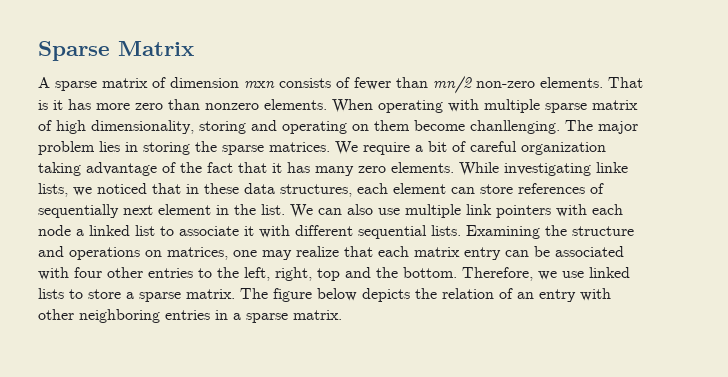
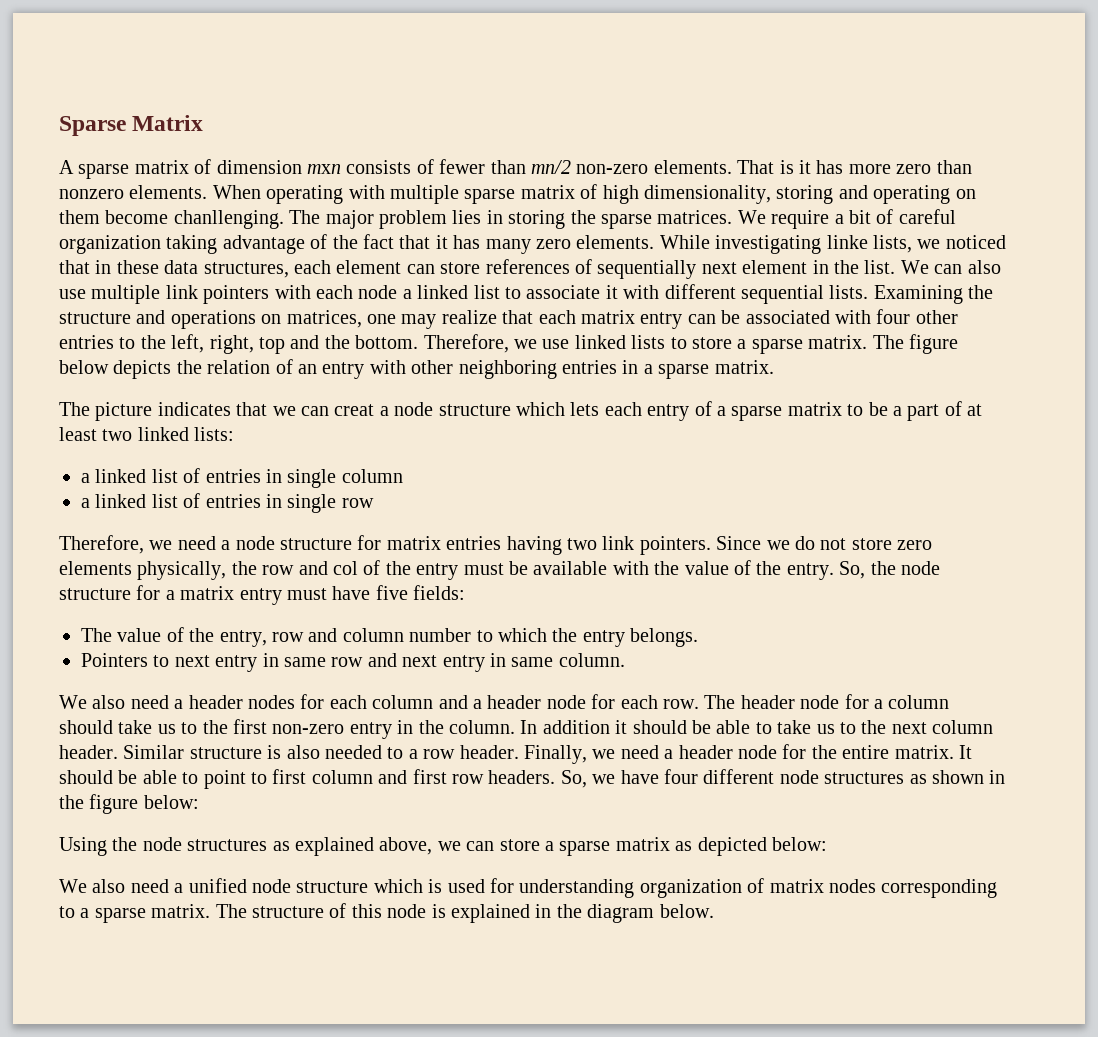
(342, 315) none -> [59,401,983,421] [59,427,235,441] [81,468,403,488] [81,493,374,513] [59,535,933,555] [59,560,940,580] [59,585,466,605] [81,627,699,647] [81,653,625,672] [59,694,950,709] [59,719,994,739] [59,744,972,764] [59,769,1006,789] [59,794,199,814] [59,837,827,856] [59,878,998,898] [59,903,714,923] // The picture indicates that we can creat a node structure which lets each entry of a sparse matrix to be a part of at least two linked lists: // a linked list of entries in single column // a linked list of entries in single row // Therefore, we need a node structure for matrix entries having two link pointers. Since we do not store zero elements physically, the row and col of the entry must be available with the value of the entry. So, the node structure for a matrix entry must have five fields: // The value of the entry, row and column number to which the entry belongs. // Pointers to next entry in same row and next entry in same column. // We also need a header nodes for each column and a header node for each row. The header node for a column should take us to the first non-zero entry in the column. In addition it should be able to take us to the next column header. Similar structure is also needed to a row header. Finally, we need a header node for the entire matrix. It should be able to point to first column and first row headers. So, we have four different node structures as shown in the figure below: // Using the node structures as explained above, we can store a sparse matrix as depicted below: // We also need a unified node structure which is used for understanding organization of matrix nodes corresponding to a sparse matrix. The structure of this node is explained in the diagram below.

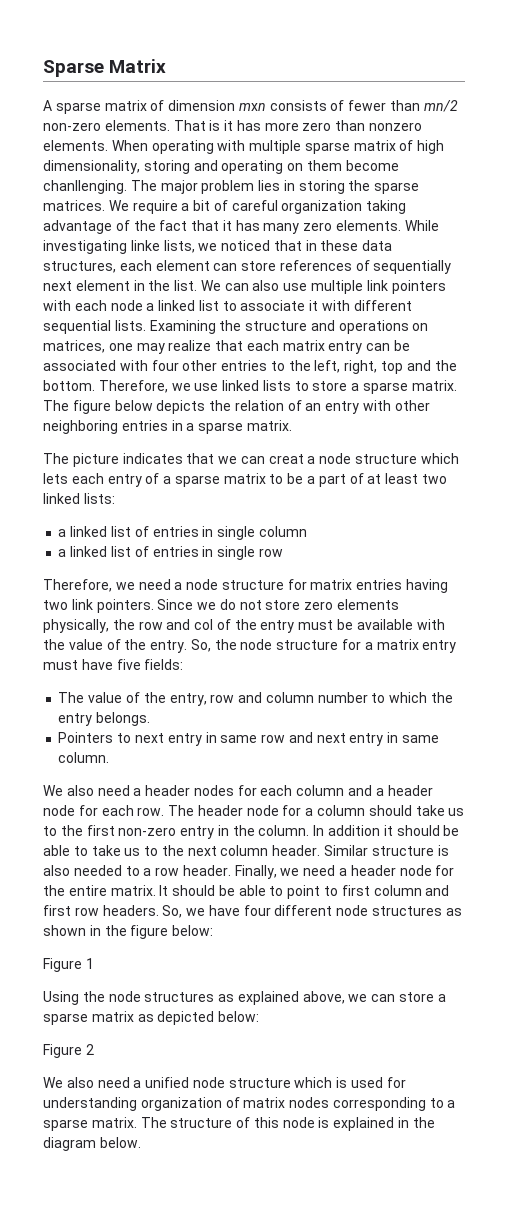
(199, 802) none -> [43,958,94,972] // Figure 1
(827, 844) none -> [43,1044,94,1058] // Figure 2

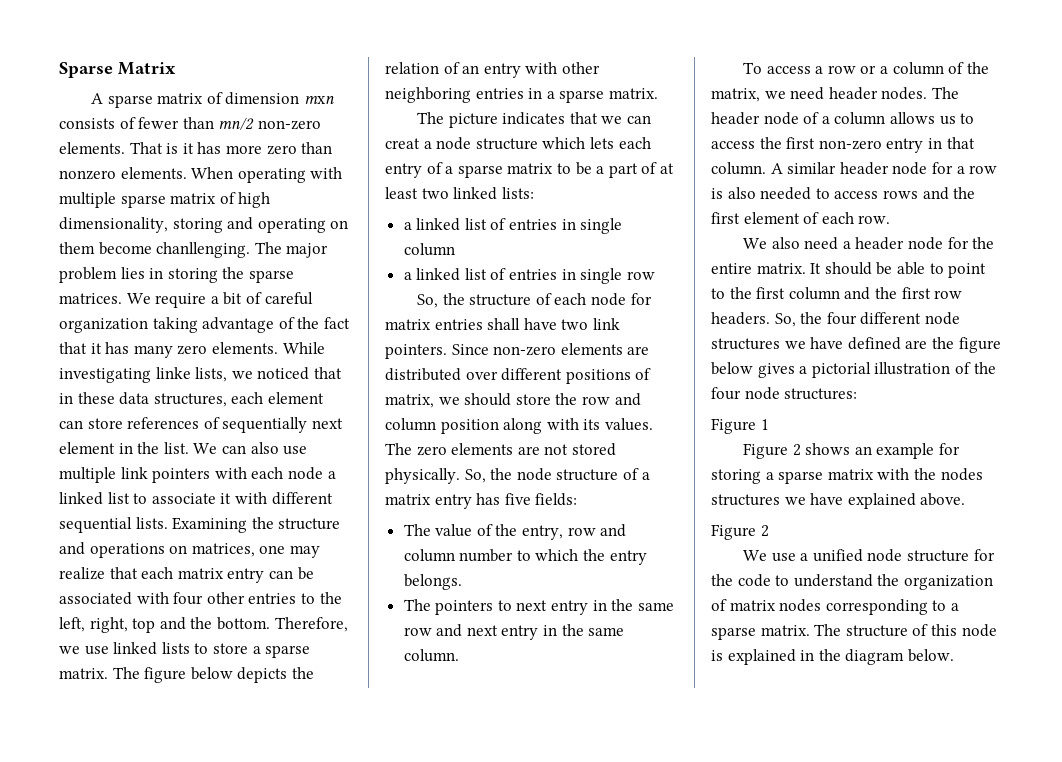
[43,579,284,592] Therefore, we need a node structure -> [417,293,626,308] So, the structure of each node
[406,579,449,593] having -> [487,318,557,330] shall have
[197,599,400,610] [43,619,445,633] [43,639,188,653] we do not store zero elements physically, the row and col of the entry must be available with the value of the entry. -> [493,343,650,356] [385,368,652,384] [385,393,641,408] [385,418,653,434] [385,443,616,456] [385,468,460,484] non-zero elements are distributed over different positions of matrix, we should store the row and column position along with its values. The zero elements are not stored physically.
[342,639,362,650] for -> [622,468,639,480] of
[43,659,113,670] must have -> [476,493,501,505] has
[58,732,114,743] Pointers -> [403,599,494,615] The pointers
(217, 737) none -> [611,599,634,611] the
(399, 737) none -> [561,624,584,636] the
[43,785,433,796] [43,805,165,816] We also need a header nodes for each column and a header node for each row. -> [743,62,989,75] [711,87,928,102] To access a row or a column of the matrix, we need header nodes.
[282,805,465,816] [43,826,57,836] for a column should take us to -> [803,112,975,125] [711,141,755,149] of a column allows us to access
[232,825,460,836] [43,845,449,856] [43,865,300,879] the column. In addition it should be able to take us to the next column header. Similar structure is also needed to a row header. Finally, we -> [946,137,975,149] [711,162,998,175] [711,187,976,200] [711,212,891,224] [743,237,800,249] that column. A similar header node for a row is also needed to access rows and the first element of each row. // We also
(339, 891) none -> [729,287,752,299] the
(450, 890) none -> [874,287,897,299] the
[186,905,240,916] we have -> [800,312,823,324] the
[445,908,462,916] [43,925,214,939] [43,958,94,972] [43,991,446,1005] [43,1011,260,1025] as shown in the figure below: // Figure 1 // Using the node structures as explained above, we can store a sparse matrix as depicted below: -> [784,337,1001,353] [711,362,996,378] [711,387,858,400] [711,418,769,434] [743,443,960,459] [711,468,983,484] [711,493,966,509] we have defined are the figure below gives a pictorial illustration of the four node structures: // Figure 1 // Figure 2 shows an example for storing a sparse matrix with the nodes structures we have explained above.
[66,1077,130,1088] also need -> [771,553,796,562] use
[294,1077,406,1088] [43,1097,137,1111] which is used for understanding -> [973,549,995,561] [711,574,900,587] for the code to understand the

